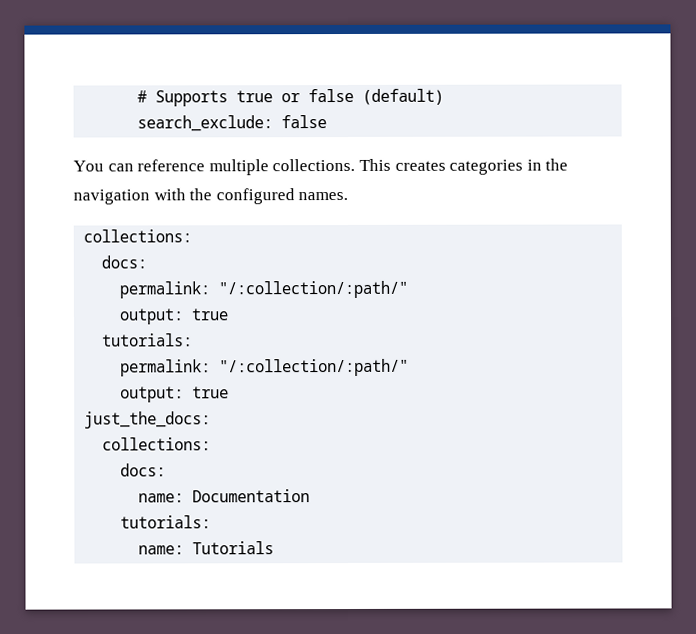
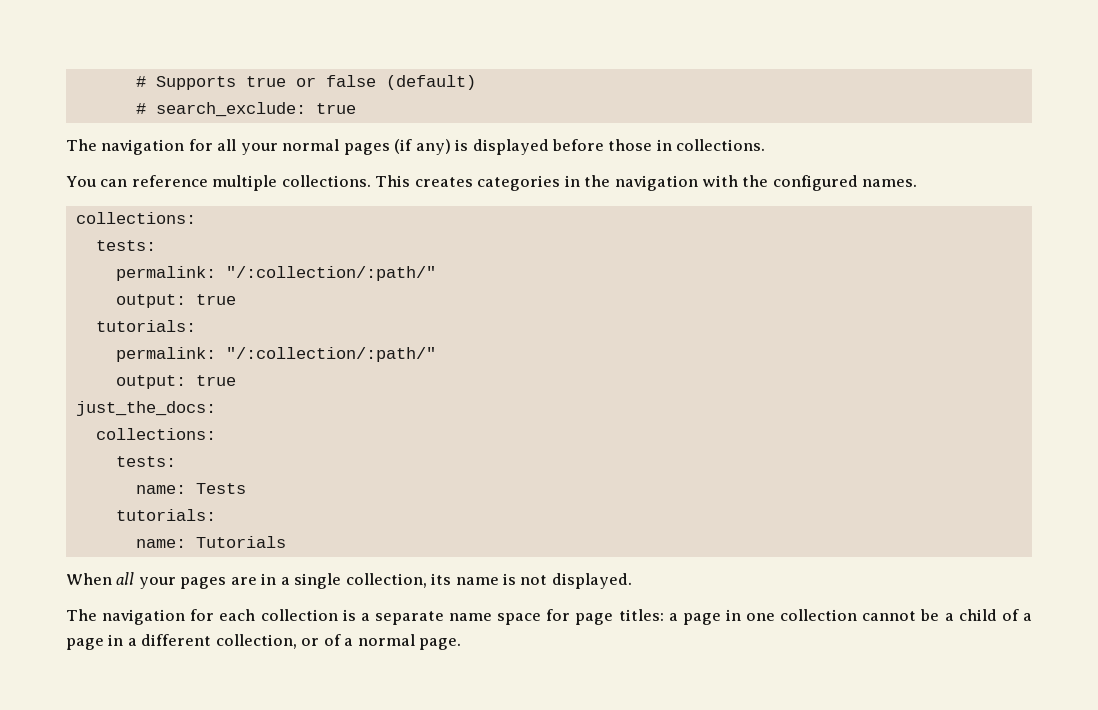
[137,115,328,132] search_exclude: false -> [135,102,356,117] [66,139,766,155] # search_exclude: true // The navigation for all your normal pages (if any) is displayed before those in collections.
[101,255,148,269] docs: -> [95,240,156,251] tests:
[120,463,167,477] [138,489,311,503] docs: // name: Documentation -> [115,456,176,467] [135,483,246,494] tests: // name: Tests
(275, 548) none -> [66,572,632,589] [66,609,1033,625] [66,634,462,650] // When all your pages are in a single collection, its name is not displayed. // The navigation for each collection is a separate name space for page titles: a page in one collection cannot be a child of a page in a different collection, or of a normal page.

